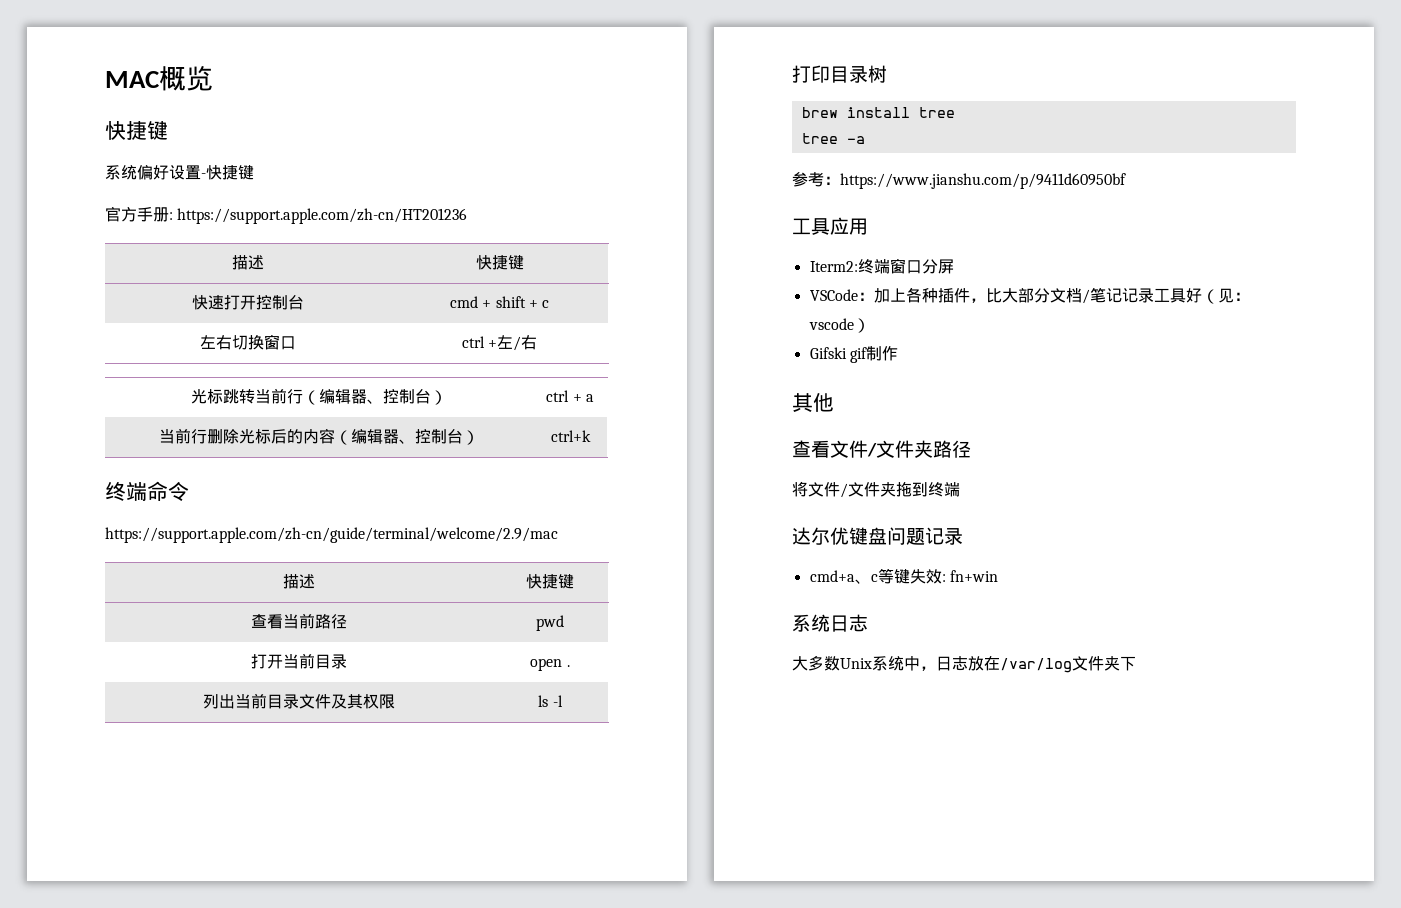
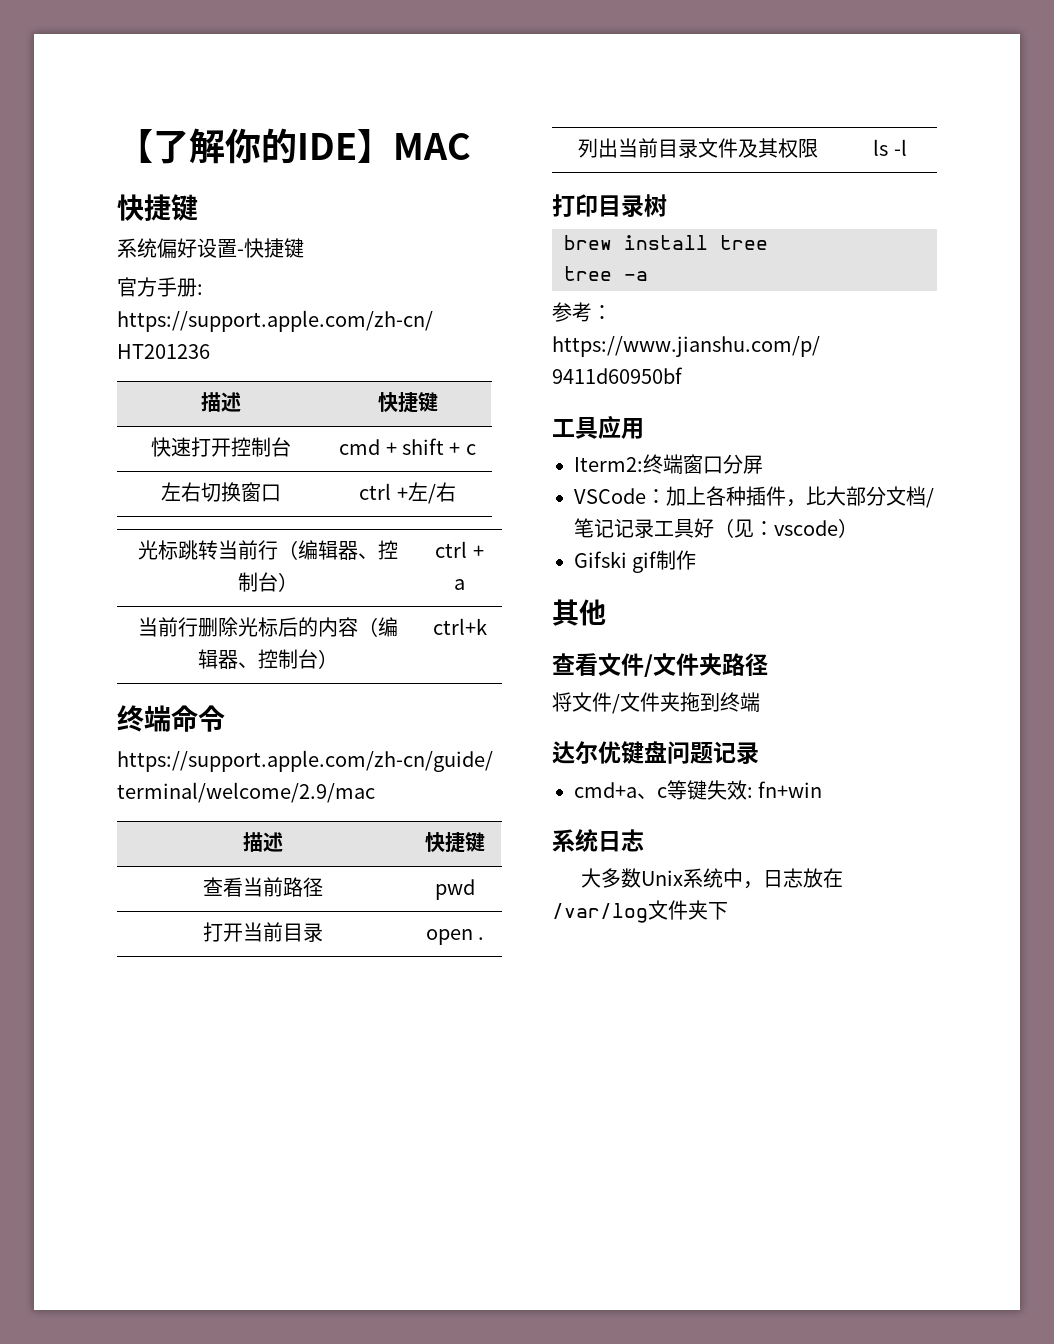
(105, 79) none -> [117,128,393,164] 【了解你的IDE】
[159,65,213,91] 概览 -> (471, 146) none

